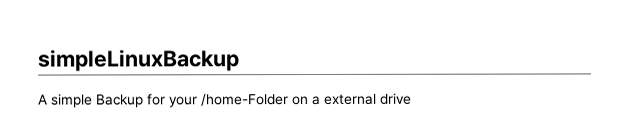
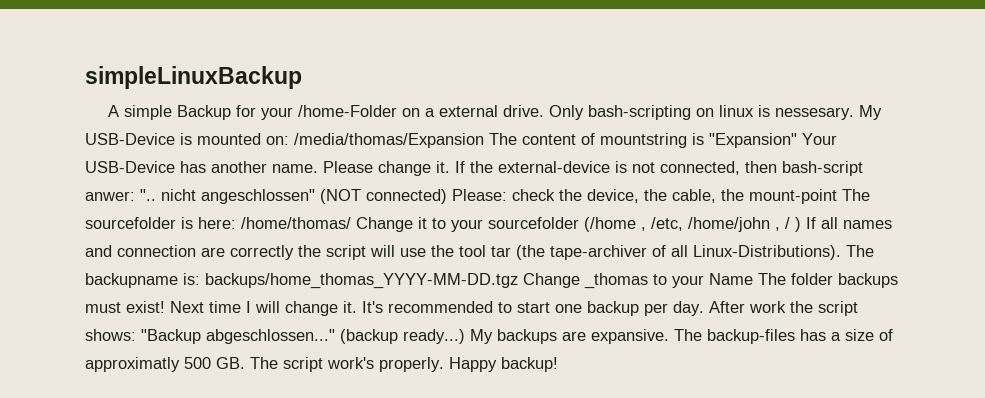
[380,92,412,105] drive -> [502,105,882,120] [85,133,837,148] [85,161,863,176] [85,189,870,204] [85,217,892,232] [85,245,874,260] [85,273,898,289] [85,301,858,316] [85,329,893,344] [85,357,558,372] drive. Only bash-scripting on linux is nessesary. My USB-Device is mounted on: /media/thomas/Expansion The content of mountstring is "Expansion" Your USB-Device has another name. Please change it. If the external-device is not connected, then bash-script anwer: ".. nicht angeschlossen" (NOT connected) Please: check the device, the cable, the mount-point The sourcefolder is here: /home/thomas/ Change it to your sourcefolder (/home , /etc, /home/john , / ) If all names and connection are correctly the script will use the tool tar (the tape-archiver of all Linux-Distributions). The backupname is: backups/home_thomas_YYYY-MM-DD.tgz Change _thomas to your Name The folder backups must exist! Next time I will change it. It's recommended to start one backup per day. After work the script shows: "Backup abgeschlossen..." (backup ready...) My backups are expansive. The backup-files has a size of approximatly 500 GB. The script work's properly. Happy backup!

